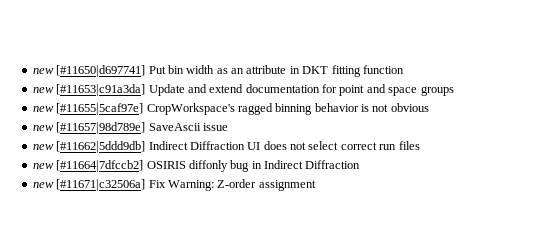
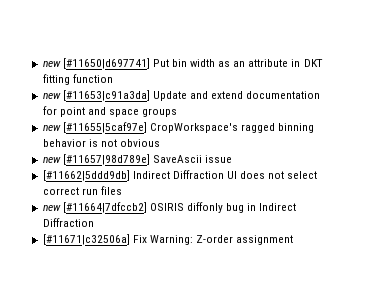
[32,144,54,150] new -> (232, 159) none
[32,182,54,188] new -> (94, 222) none

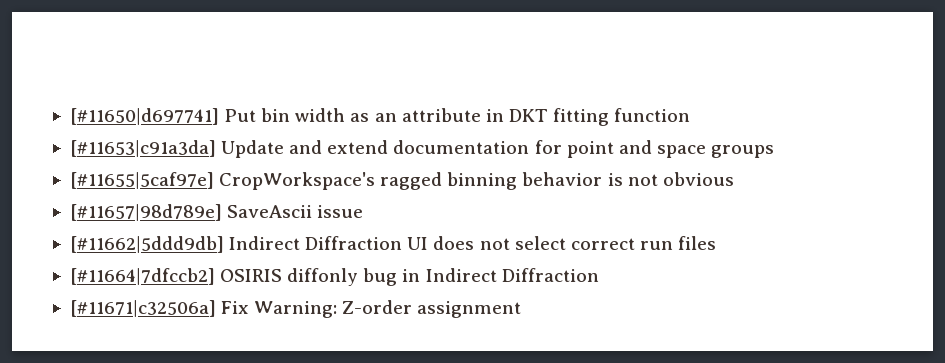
[42,61,61,67] new -> (69, 116) none
[42,93,61,99] new -> (691, 115) none
[42,125,61,131] new -> (775, 151) none
[42,157,61,163] new -> (734, 179) none
[42,205,61,211] new -> (717, 243) none

